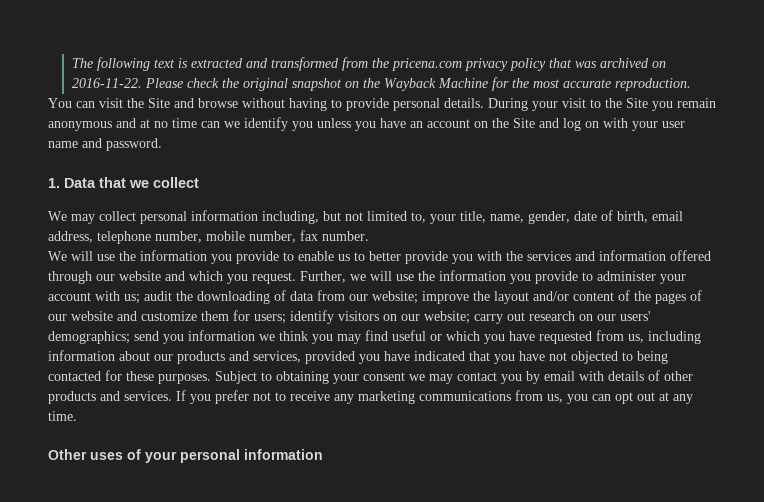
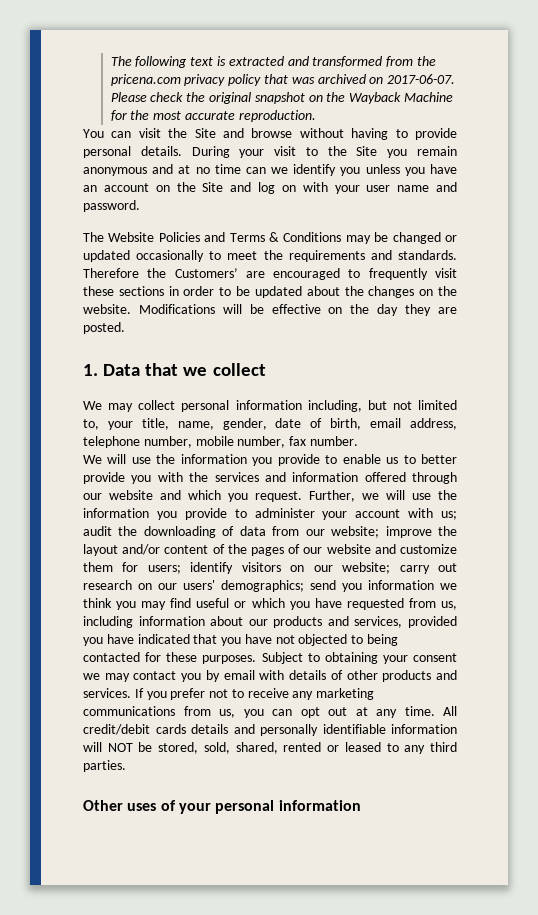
[71,78,142,88] 2016-11-22. -> [387,74,456,84] 2017-06-07.
(162, 144) none -> [83,232,457,244] [83,250,457,262] [83,268,457,280] [83,286,457,298] [83,304,458,316] [83,322,125,334] // The Website Policies and Terms & Conditions may be changed or updated occasionally to meet the requirements and standards. Therefore the Customers’ are encouraged to frequently visit these sections in order to be updated about the changes on the website. Modifications will be effective on the day they are posted.
(77, 416) none -> [443,706,457,716] [83,724,457,736] [83,742,457,754] [83,760,126,772] All credit/debit cards details and personally identifiable information will NOT be stored, sold, shared, rented or leased to any third parties.

